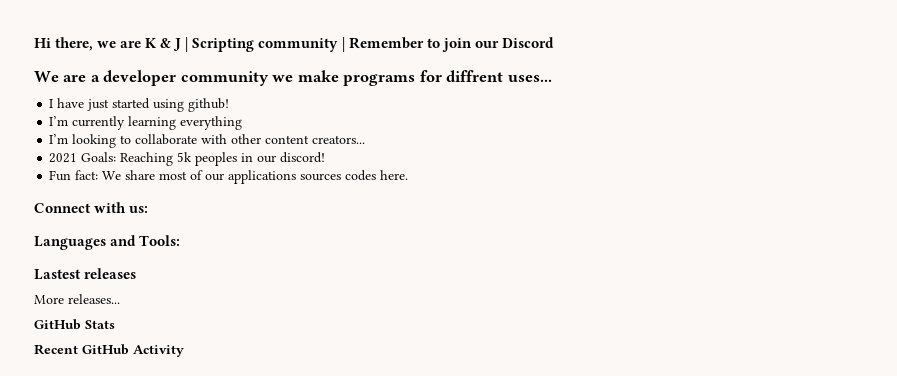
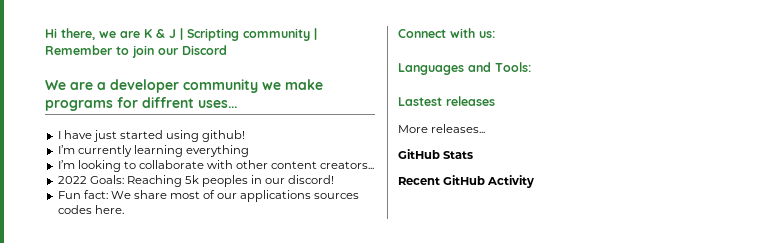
[49,153,78,163] 2021 -> [57,176,87,184] 2022

